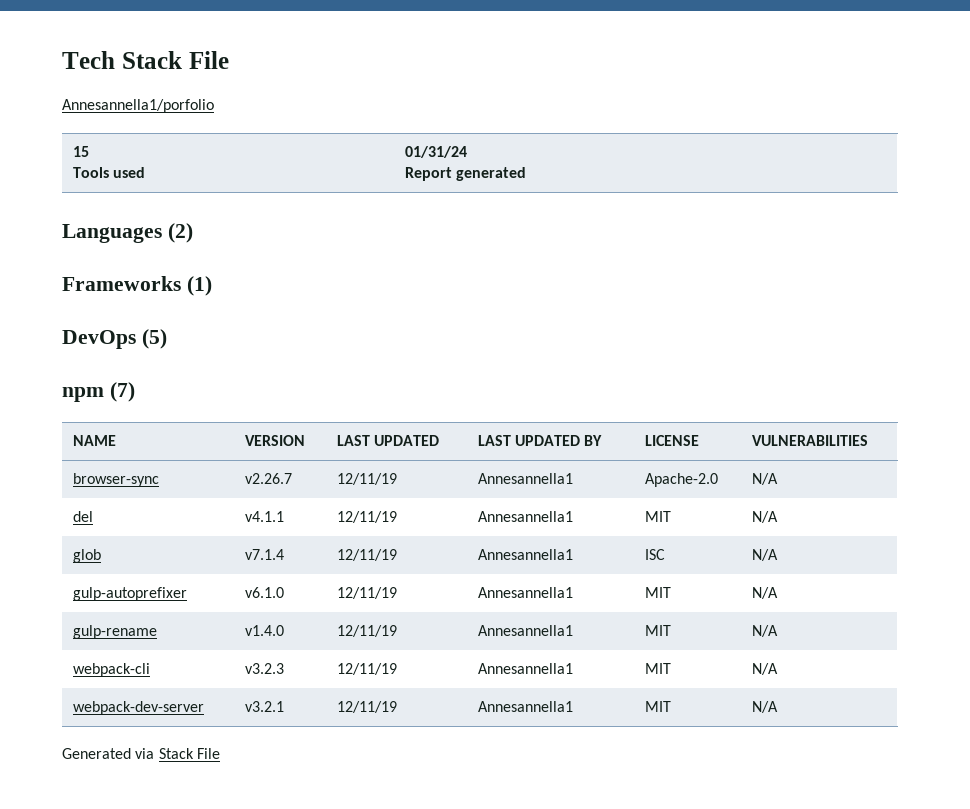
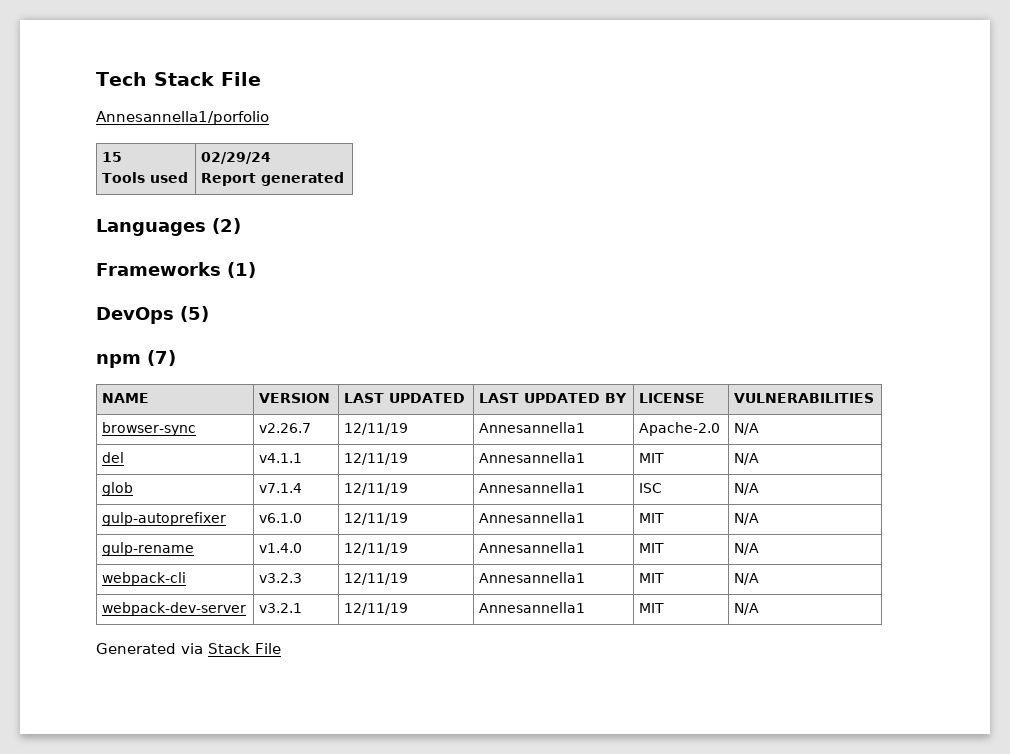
[404,146,467,158] 01/31/24 -> [201,152,272,164] 02/29/24

